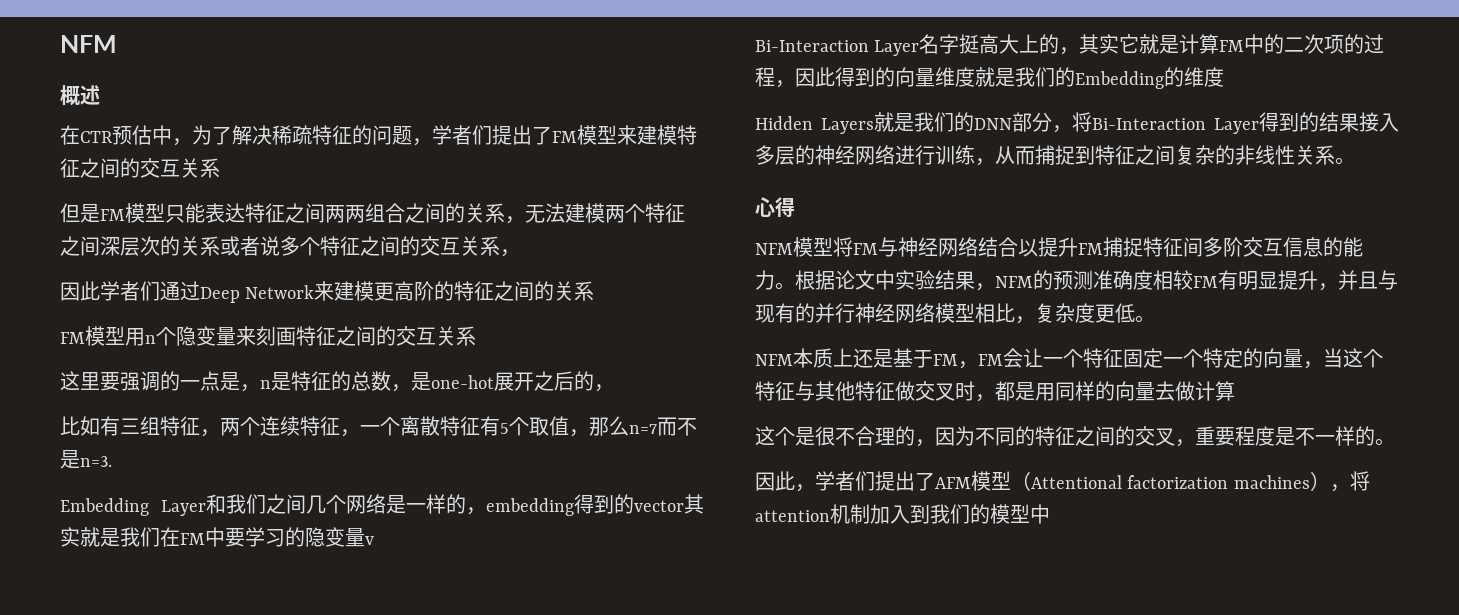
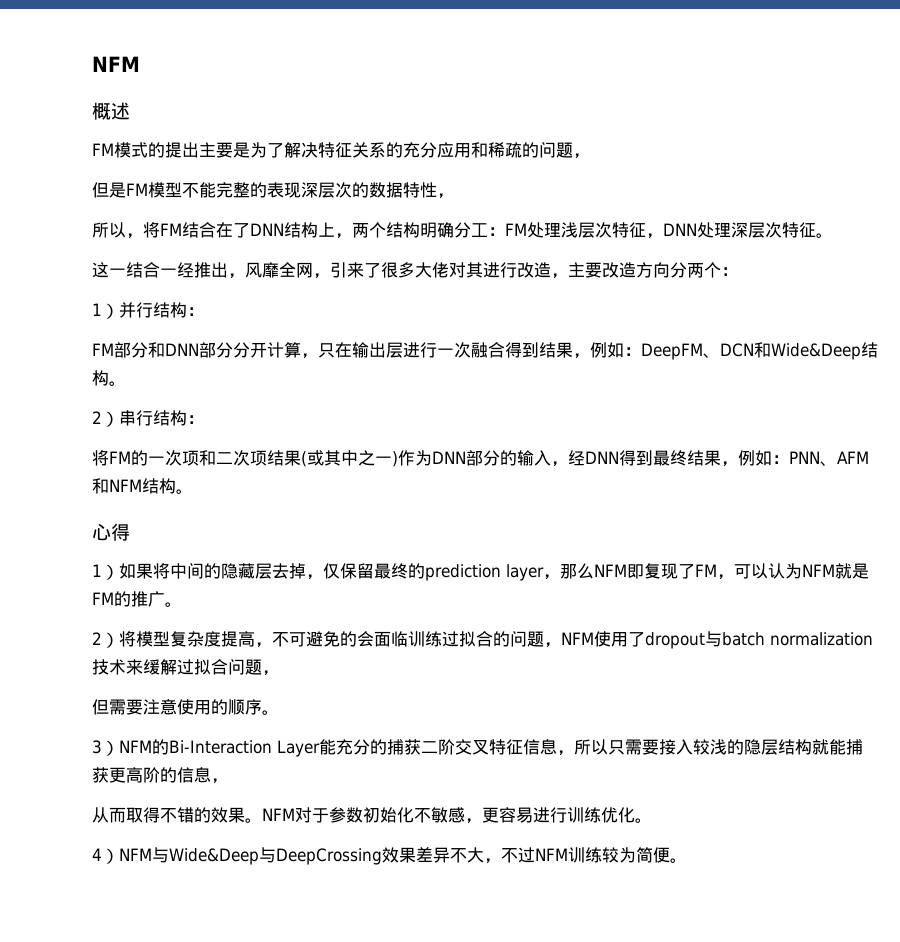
[60,125,697,146] [60,158,220,178] [60,203,685,224] [60,236,520,257] [60,281,595,303] [60,326,476,346] [60,371,614,392] [60,416,697,437] [60,450,112,469] [60,494,704,516] [60,527,374,547] [755,34,1385,56] [755,67,1224,89] [755,112,1399,134] [755,145,1355,166] [755,197,795,217] [755,237,1363,258] [755,270,1398,291] [755,303,1155,324] [755,348,1383,369] [755,381,1235,402] [755,426,1395,447] [755,471,1370,492] [755,504,1050,524] 在CTR预估中，为了解决稀疏特征的问题，学者们提出了FM模型来建模特征之间的交互关系 // 但是FM模型只能表达特征之间两两组合之间的关系，无法建模两个特征之间深层次的关系或者说多个特征之间的交互关系， // 因此学者们通过Deep Network来建模更高阶的特征之间的关系 // FM模型用n个隐变量来刻画特征之间的交互关系 // 这里要强调的一点是，n是特征的总数，是one-hot展开之后的， // 比如有三组特征，两个连续特征，一个离散特征有5个取值，那么n=7而不是n=3. // Embedding Layer和我们之间几个网络是一样的，embedding得到的vector其实就是我们在FM中要学习的隐变量v // Bi-Interaction Layer名字挺高大上的，其实它就是计算FM中的二次项的过程，因此得到的向量维度就是我们的Embedding的维度 // Hidden Layers就是我们的DNN部分，将Bi-Interaction Layer得到的结果接入多层的神经网络进行训练，从而捕捉到特征之间复杂的非线性关系。 // 心得 // NFM模型将FM与神经网络结合以提升FM捕捉特征间多阶交互信息的能力。根据论文中实验结果，NFM的预测准确度相较FM有明显提升，并且与现有的并行神经网络模型相比，复杂度更低。 // NFM本质上还是基于FM，FM会让一个特征固定一个特定的向量，当这个特征与其他特征做交叉时，都是用同样的向量去做计算 // 这个是很不合理的，因为不同的特征之间的交叉，重要程度是不一样的。 // 因此，学者们提出了AFM模型（Attentional factorization machines），将attention机制加入到我们的模型中 -> [92,142,590,159] [92,182,454,199] [92,222,833,239] [92,262,738,279] [92,302,204,319] [92,342,878,360] [92,370,126,386] [92,410,204,427] [92,450,869,467] [92,478,193,494] [92,523,130,541] [92,563,869,581] [92,591,182,607] [92,631,873,649] [92,659,279,676] [92,699,279,715] [92,739,863,757] [92,767,228,784] [92,807,652,824] [92,847,687,865] FM模式的提出主要是为了解决特征关系的充分应用和稀疏的问题， // 但是FM模型不能完整的表现深层次的数据特性， // 所以，将FM结合在了DNN结构上，两个结构明确分工：FM处理浅层次特征，DNN处理深层次特征。 // 这一结合一经推出，风靡全网，引来了很多大佬对其进行改造，主要改造方向分两个： // 1）并行结构： // FM部分和DNN部分分开计算，只在输出层进行一次融合得到结果，例如：DeepFM、DCN和Wide&Deep结构。 // 2）串行结构： // 将FM的一次项和二次项结果(或其中之一)作为DNN部分的输入，经DNN得到最终结果，例如：PNN、AFM和NFM结构。 // 心得 // 1）如果将中间的隐藏层去掉，仅保留最终的prediction layer，那么NFM即复现了FM，可以认为NFM就是FM的推广。 // 2）将模型复杂度提高，不可避免的会面临训练过拟合的问题，NFM使用了dropout与batch normalization技术来缓解过拟合问题， // 但需要注意使用的顺序。 // 3）NFM的Bi-Interaction Layer能充分的捕获二阶交叉特征信息，所以只需要接入较浅的隐层结构就能捕获更高阶的信息， // 从而取得不错的效果。NFM对于参数初始化不敏感，更容易进行训练优化。 // 4）NFM与Wide&Deep与DeepCrossing效果差异不大，不过NFM训练较为简便。

